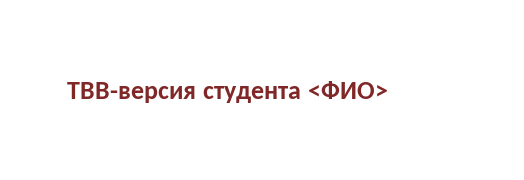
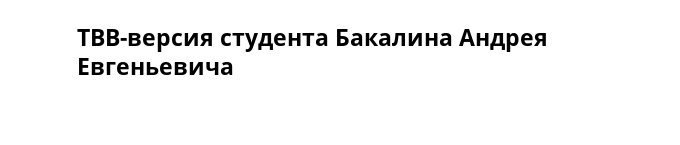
[308,81,389,99] <ФИО> -> [335,29,549,52] [77,58,234,75] Бакалина Андрея Евгеньевича

